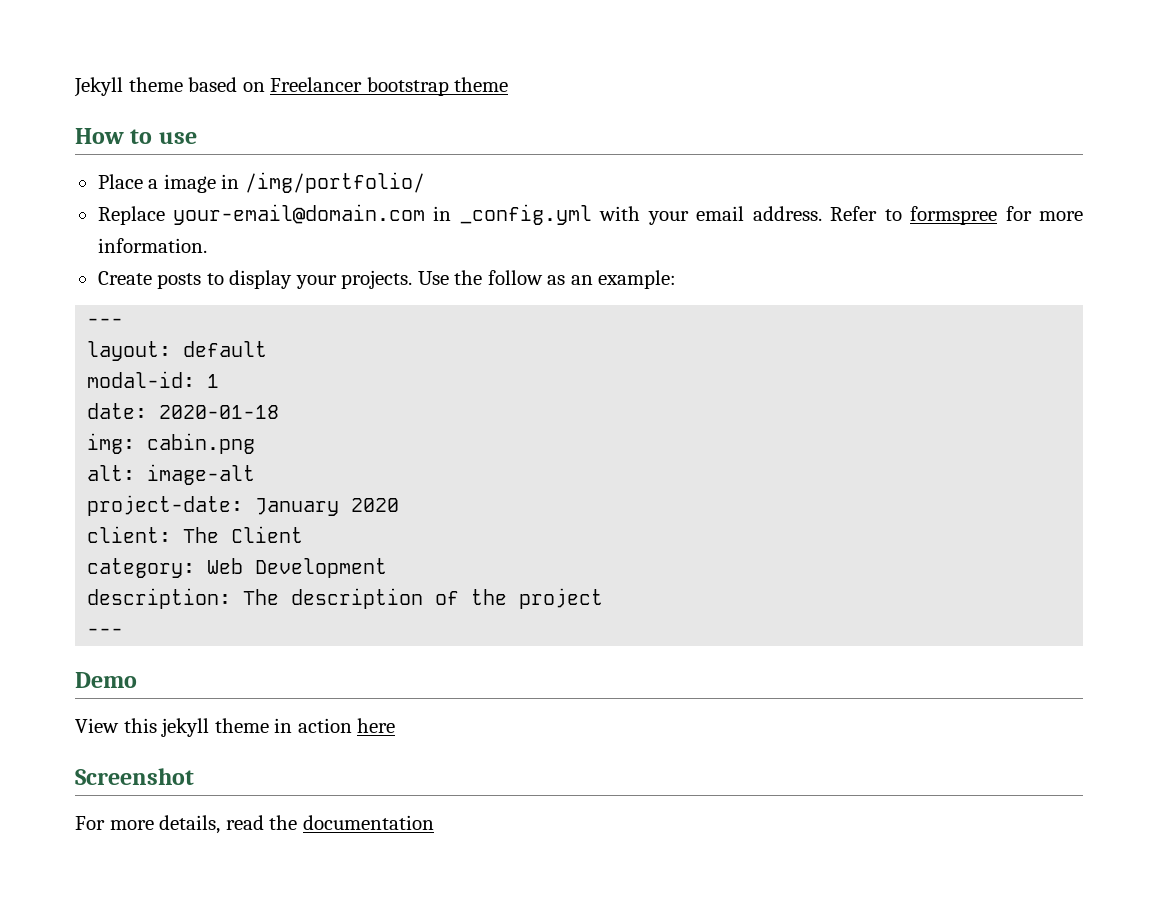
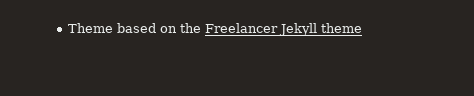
[74,77,509,97] [75,128,197,144] [97,172,425,193] [97,204,1083,225] [97,238,207,253] [97,270,677,289] [87,318,124,326] [87,341,268,361] [87,371,220,388] [87,403,280,419] [87,433,256,454] [87,464,256,485] [87,495,400,516] [87,526,304,543] [87,558,388,578] [87,588,604,609] [87,628,124,636] [75,672,137,688] [75,718,396,737] [75,768,194,785] [75,815,434,834] Jekyll theme based on Freelancer bootstrap theme // How to use // Place a image in /img/portfolio/ // Replace your-email@domain.com in _config.yml with your email address. Refer to formspree for more information. // Create posts to display your projects. Use the follow as an example: // --- // layout: default // modal-id: 1 // date: 2020-01-18 // img: cabin.png // alt: image-alt // project-date: January 2020 // client: The Client // category: Web Development // description: The description of the project // --- // Demo // View this jekyll theme in action here // Screenshot // For more details, read the documentation -> [68,23,363,36] Theme based on the Freelancer Jekyll theme

